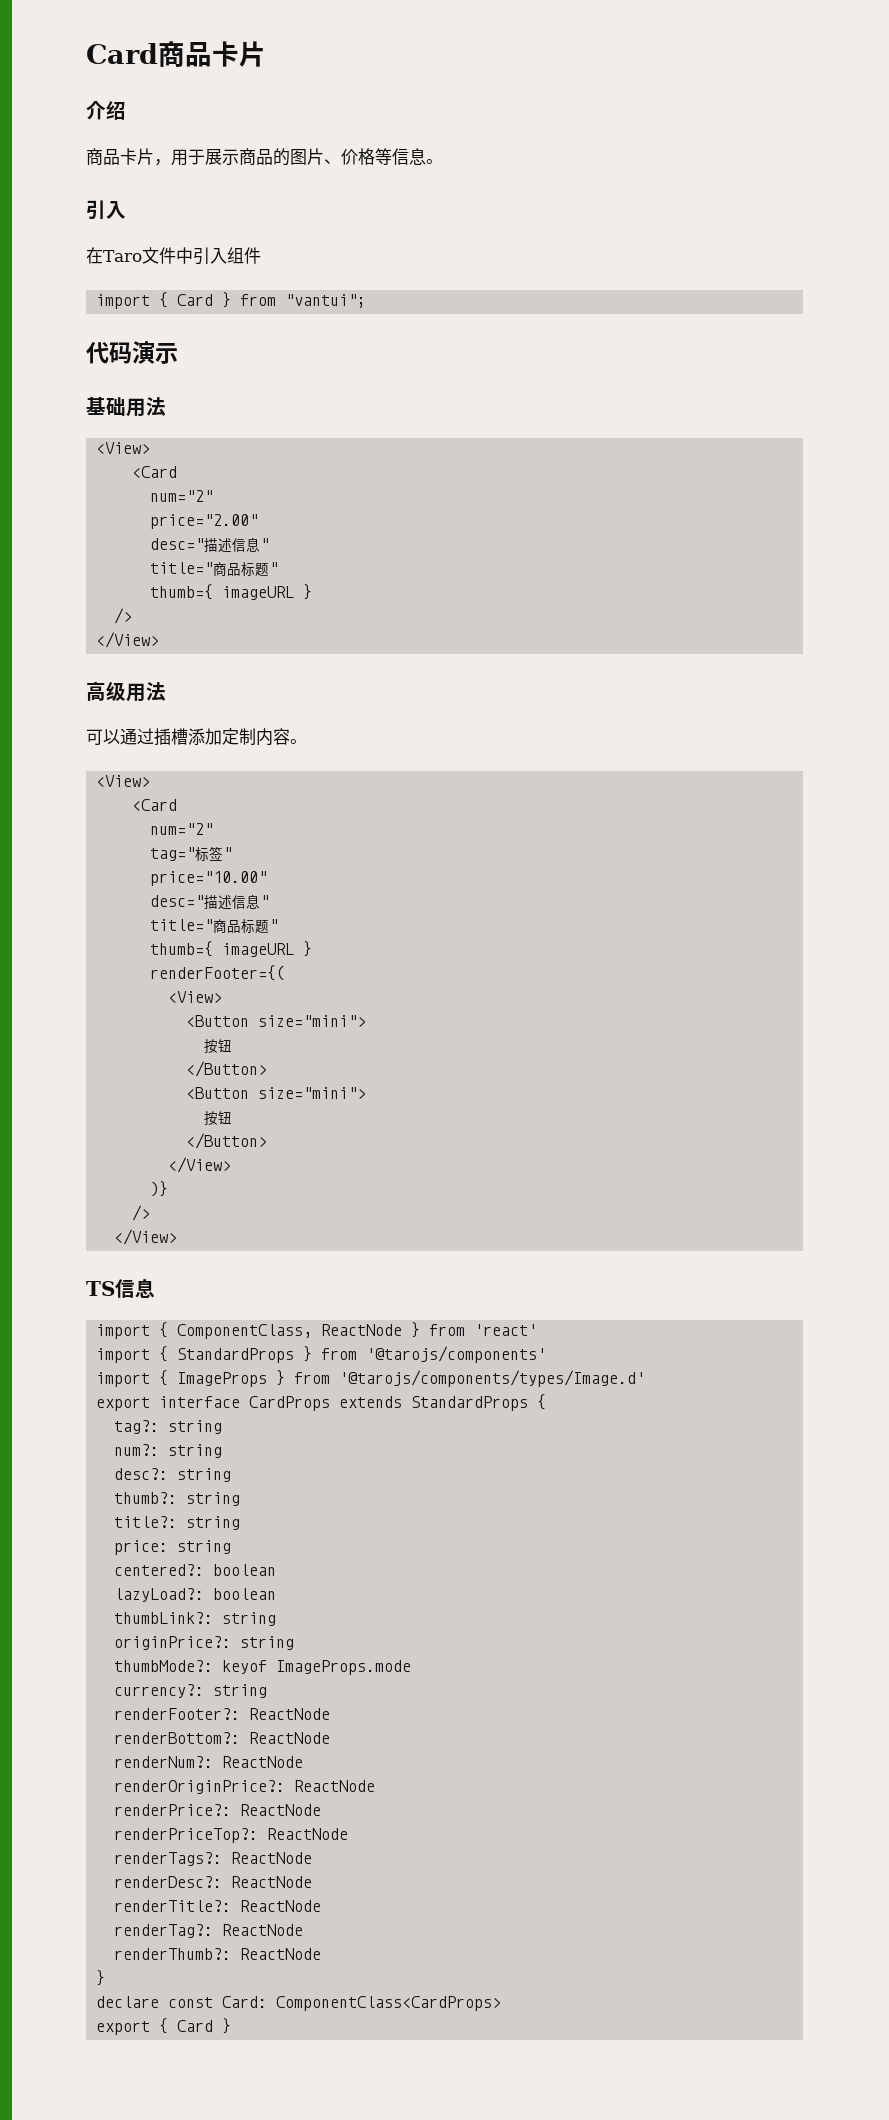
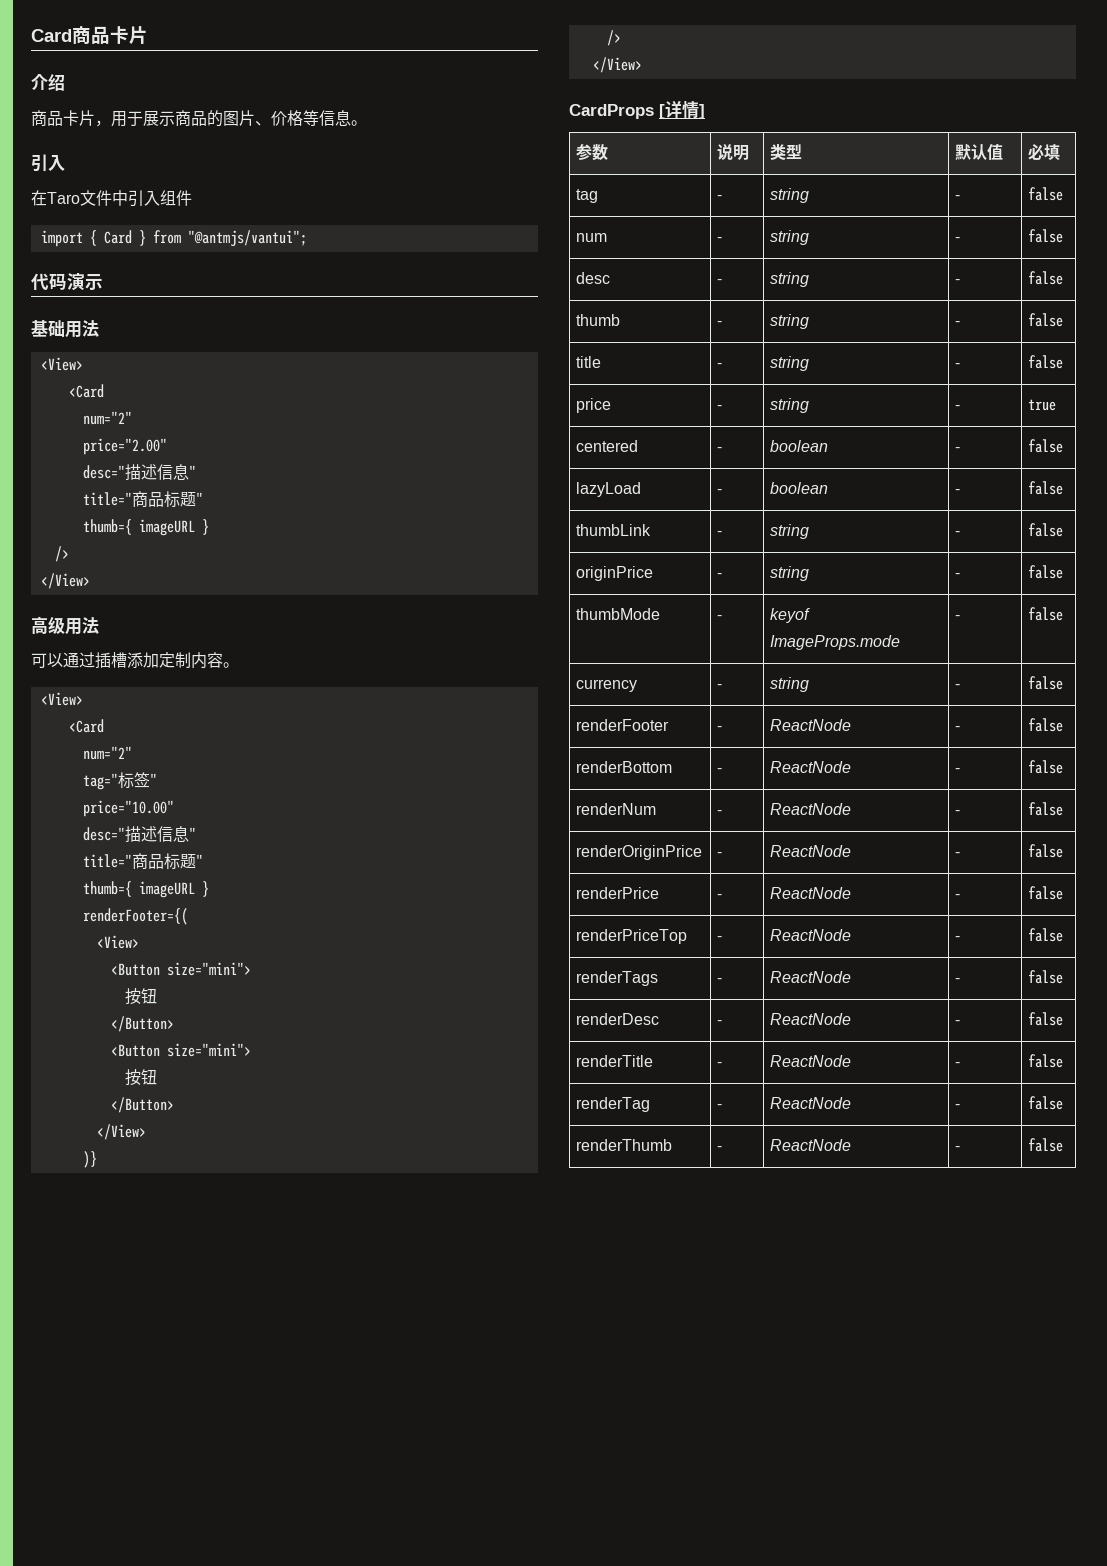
[285,294,367,308] "vantui"; -> [187,230,307,247] "@antmjs/vantui";
[86,1278,155,1298] [96,1322,538,1339] [96,1346,547,1363] [96,1370,646,1387] [96,1394,547,1411] [114,1420,223,1434] [114,1444,223,1458] [114,1468,232,1482] [114,1492,241,1506] [114,1516,241,1530] [114,1540,232,1555] [114,1564,277,1576] [114,1588,277,1602] [114,1612,277,1626] [114,1636,295,1650] [114,1660,412,1675] [114,1684,268,1698] [114,1708,331,1720] [114,1732,331,1744] [114,1756,304,1768] [114,1780,376,1794] [114,1804,322,1816] [114,1828,349,1843] [114,1852,313,1866] [114,1876,313,1888] [114,1900,322,1912] [114,1924,304,1938] [114,1948,322,1960] [96,1970,106,1986] [96,1996,502,2011] [96,2018,232,2035] TS信息 // import { ComponentClass, ReactNode } from 'react' // import { StandardProps } from '@tarojs/components' // import { ImageProps } from '@tarojs/components/types/Image.d' // export interface CardProps extends StandardProps { // tag?: string // num?: string // desc?: string // thumb?: string // title?: string // price: string // centered?: boolean // lazyLoad?: boolean // thumbLink?: string // originPrice?: string // thumbMode?: keyof ImageProps.mode // currency?: string // renderFooter?: ReactNode // renderBottom?: ReactNode // renderNum?: ReactNode // renderOriginPrice?: ReactNode // renderPrice?: ReactNode // renderPriceTop?: ReactNode // renderTags?: ReactNode // renderDesc?: ReactNode // renderTitle?: ReactNode // renderTag?: ReactNode // renderThumb?: ReactNode // } // declare const Card: ComponentClass<CardProps> // export { Card } -> [569,100,705,119] [576,144,609,161] [717,144,750,161] [770,144,803,160] [955,144,1004,160] [1028,144,1061,160] [576,189,599,203] [717,195,723,200] [770,188,810,203] [955,195,961,200] [1028,187,1064,201] [576,233,608,242] [717,237,723,242] [770,230,810,245] [955,237,961,242] [1028,229,1064,243] [576,272,611,284] [717,279,723,284] [770,272,810,287] [955,279,961,284] [1028,271,1064,285] [576,314,621,326] [717,321,723,326] [770,314,810,329] [955,321,961,326] [1028,313,1064,327] [576,356,602,368] [717,363,723,368] [770,356,810,371] [955,363,961,368] [1028,355,1064,369] [576,398,612,413] [717,405,723,410] [770,398,810,413] [955,405,961,410] [1028,399,1057,411] [576,440,639,452] [717,447,723,452] [770,440,829,452] [955,447,961,452] [1028,439,1064,453] [576,482,642,497] [717,489,723,494] [770,482,829,494] [955,489,961,494] [1028,481,1064,495] [576,524,652,536] [717,531,723,536] [770,524,810,539] [955,531,961,536] [1028,523,1064,537] [576,566,654,581] [717,573,723,578] [770,566,810,581] [955,573,961,578] [1028,565,1064,579] [576,608,661,620] [717,615,723,620] [770,608,811,623] [770,635,901,650] [955,615,961,620] [1028,607,1064,621] [576,679,638,692] [717,684,723,689] [770,677,810,692] [955,684,961,689] [1028,676,1064,690] [576,719,670,731] [717,726,723,731] [770,719,852,731] [955,726,961,731] [1028,718,1064,732] [576,761,673,773] [717,768,723,773] [770,761,852,773] [955,768,961,773] [1028,760,1064,774] [576,803,657,815] [717,810,723,815] [770,803,852,815] [955,810,961,815] [1028,802,1064,816] [576,845,703,860] [717,852,723,857] [770,845,852,857] [955,852,961,857] [1028,844,1064,858] [576,887,660,899] [717,894,723,899] [770,887,852,899] [955,894,961,899] [1028,886,1064,900] [576,929,688,944] [717,936,723,941] [770,929,852,941] [955,936,961,941] [1028,928,1064,942] [576,971,659,986] [717,978,723,983] [770,971,852,983] [955,978,961,983] [1028,970,1064,984] [576,1013,660,1025] [717,1020,723,1025] [770,1013,852,1025] [955,1020,961,1025] [1028,1012,1064,1026] [576,1055,654,1067] [717,1062,723,1067] [770,1055,852,1067] [955,1062,961,1067] [1028,1054,1064,1068] [576,1097,651,1112] [717,1104,723,1109] [770,1097,852,1109] [955,1104,961,1109] [1028,1096,1064,1110] [576,1139,673,1151] [717,1146,723,1151] [770,1139,852,1151] [955,1146,961,1151] [1028,1138,1064,1152] CardProps [详情] // 参数 | 说明 | 类型 | 默认值 | 必填 // tag | - | string | - | false // num | - | string | - | false // desc | - | string | - | false // thumb | - | string | - | false // title | - | string | - | false // price | - | string | - | true // centered | - | boolean | - | false // lazyLoad | - | boolean | - | false // thumbLink | - | string | - | false // originPrice | - | string | - | false // thumbMode | - | keyof ImageProps.mode | - | false // currency | - | string | - | false // renderFooter | - | ReactNode | - | false // renderBottom | - | ReactNode | - | false // renderNum | - | ReactNode | - | false // renderOriginPrice | - | ReactNode | - | false // renderPrice | - | ReactNode | - | false // renderPriceTop | - | ReactNode | - | false // renderTags | - | ReactNode | - | false // renderDesc | - | ReactNode | - | false // renderTitle | - | ReactNode | - | false // renderTag | - | ReactNode | - | false // renderThumb | - | ReactNode | - | false

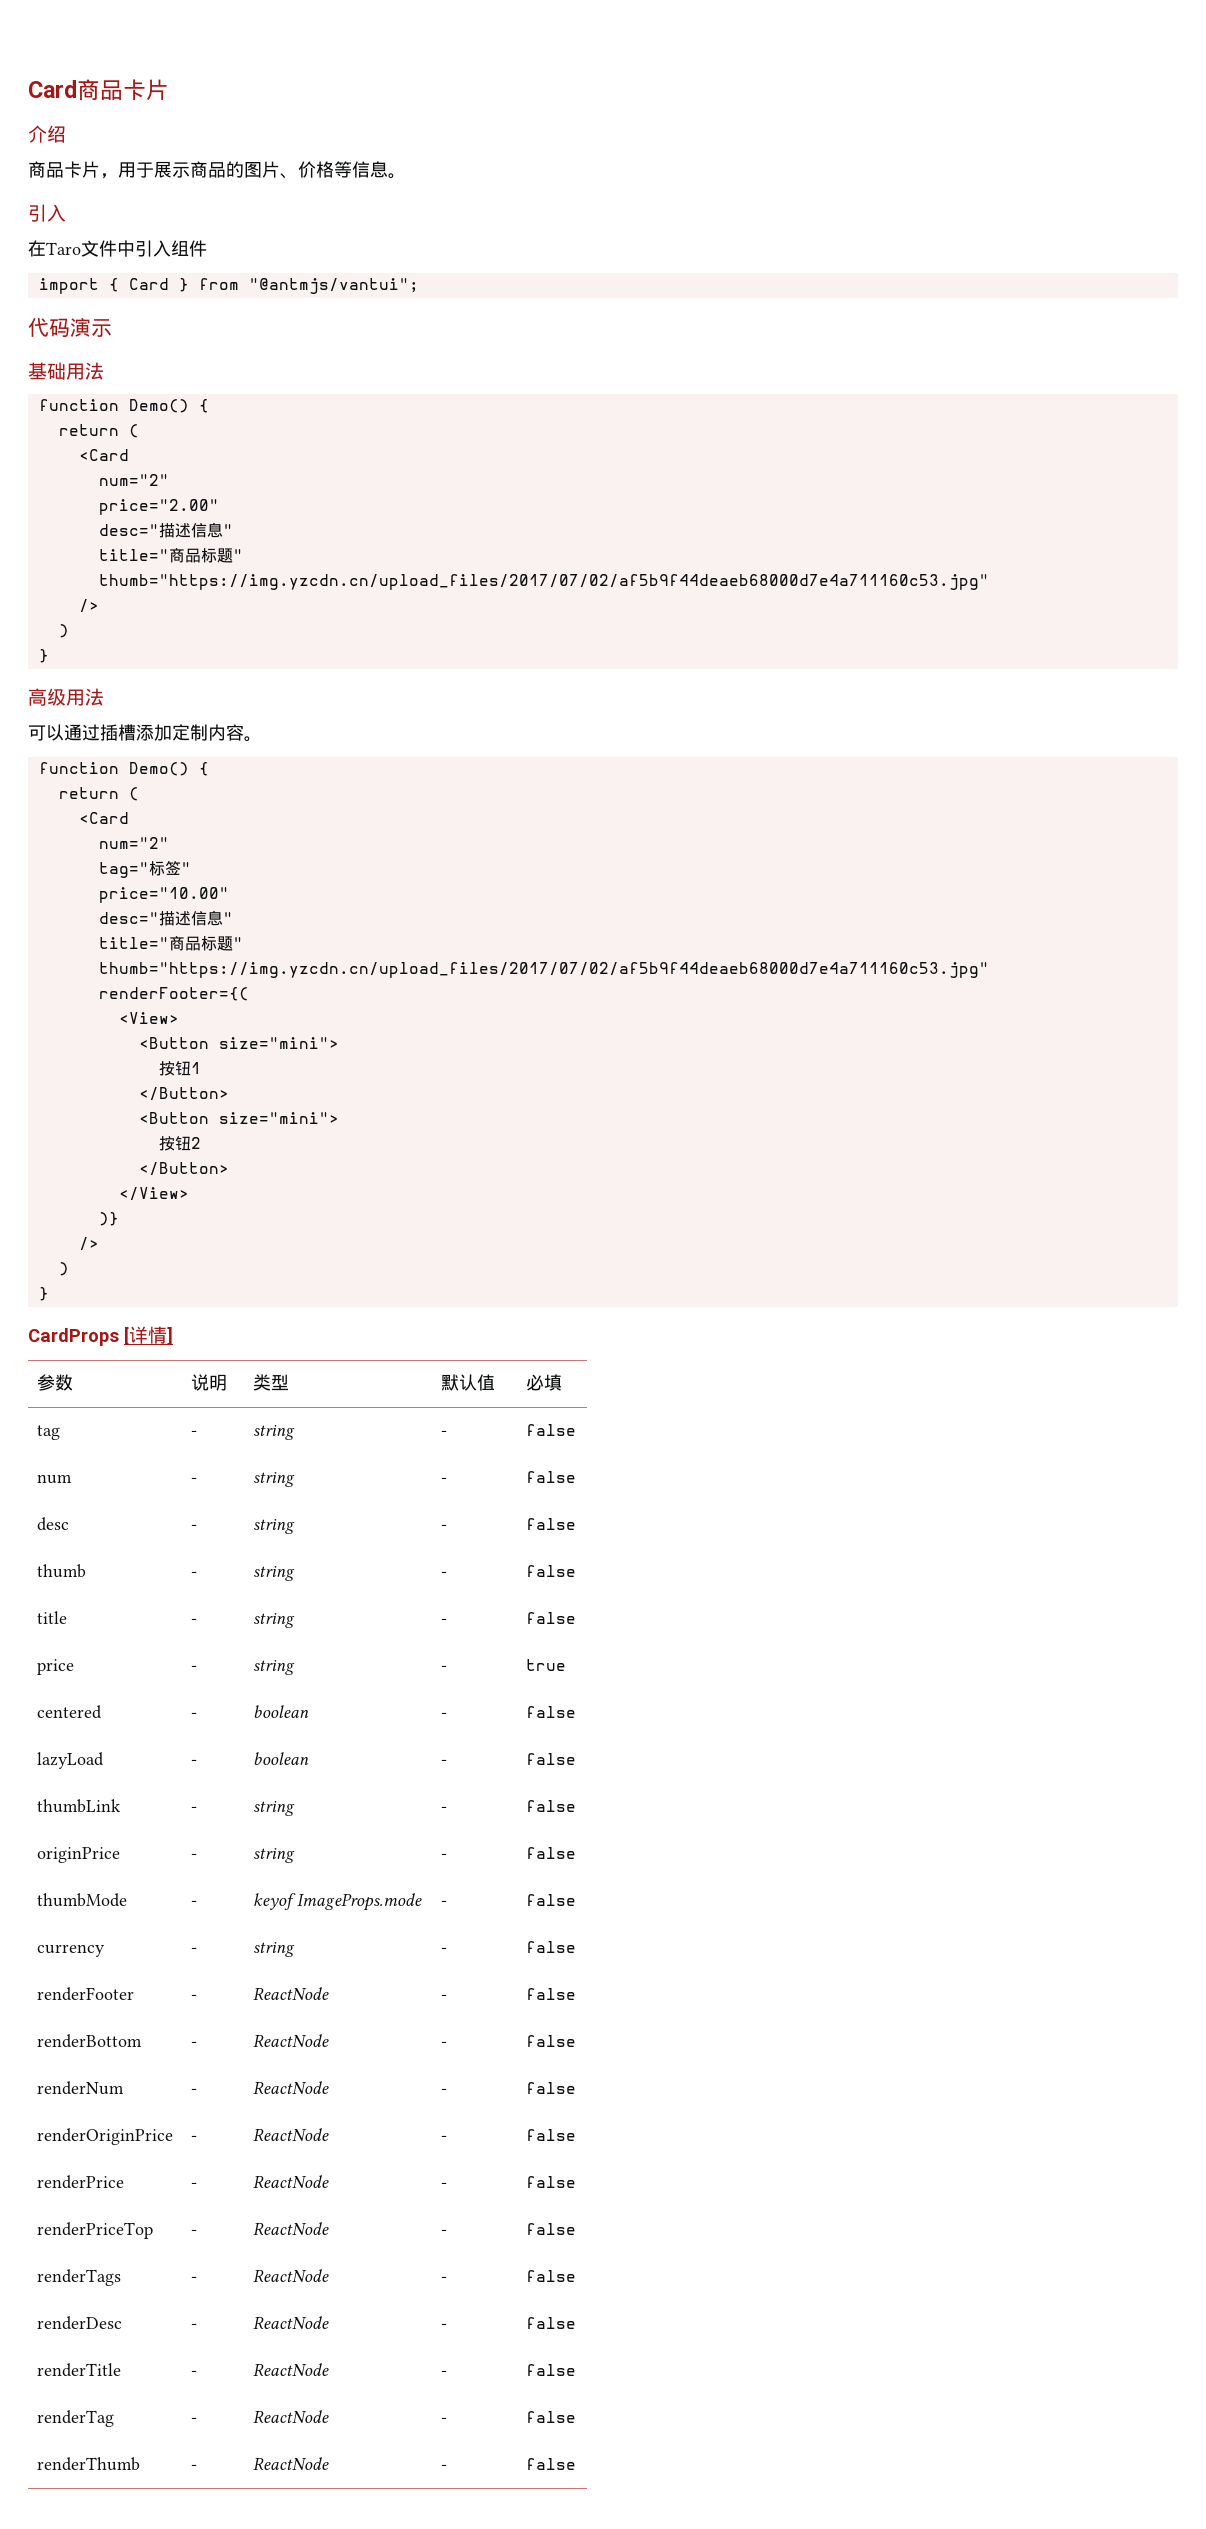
[40,357,83,371] <View> -> [38,399,209,413] [58,424,139,438] function Demo() { // return (
[82,519,209,536] [54,546,69,562] [40,573,90,589] thumb={ imageURL } // /> // </View> -> [98,574,989,590] [78,599,99,613] [58,624,69,638] [38,649,49,663] thumb="https://img.yzcdn.cn/upload_files/2017/07/02/af5b9f44deaeb68000d7e4a711160c53.jpg" // /> // ) // }
[40,692,83,706] <View> -> [38,762,209,776] [58,787,139,801] function Demo() { // return (
[82,881,209,898] thumb={ imageURL } -> [98,962,989,978] thumb="https://img.yzcdn.cn/upload_files/2017/07/02/af5b9f44deaeb68000d7e4a711160c53.jpg"
(157, 996) none -> [190,1062,201,1074] 1
(157, 1077) none -> [190,1137,201,1149] 2
[592,57,642,73] </View> -> [58,1262,69,1276] [38,1287,49,1301] ) // }

